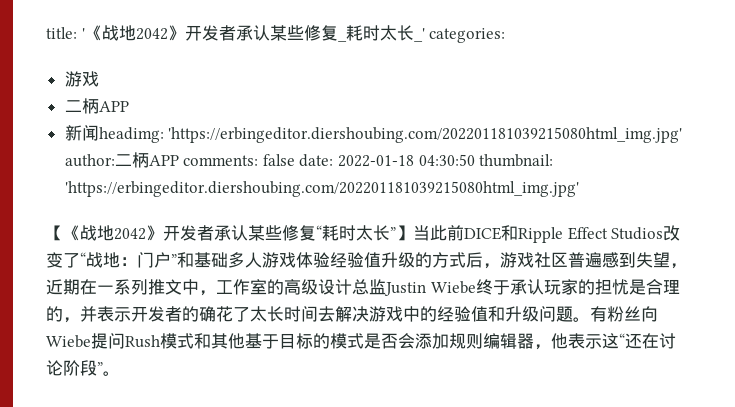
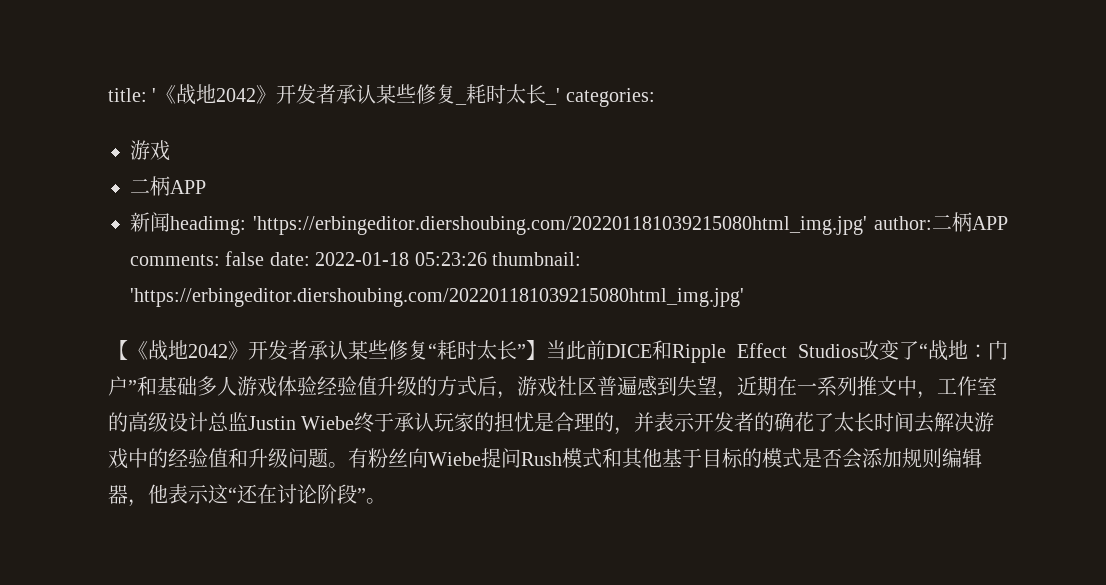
[418,154,475,166] 04:30:50 -> [414,252,487,266] 05:23:26

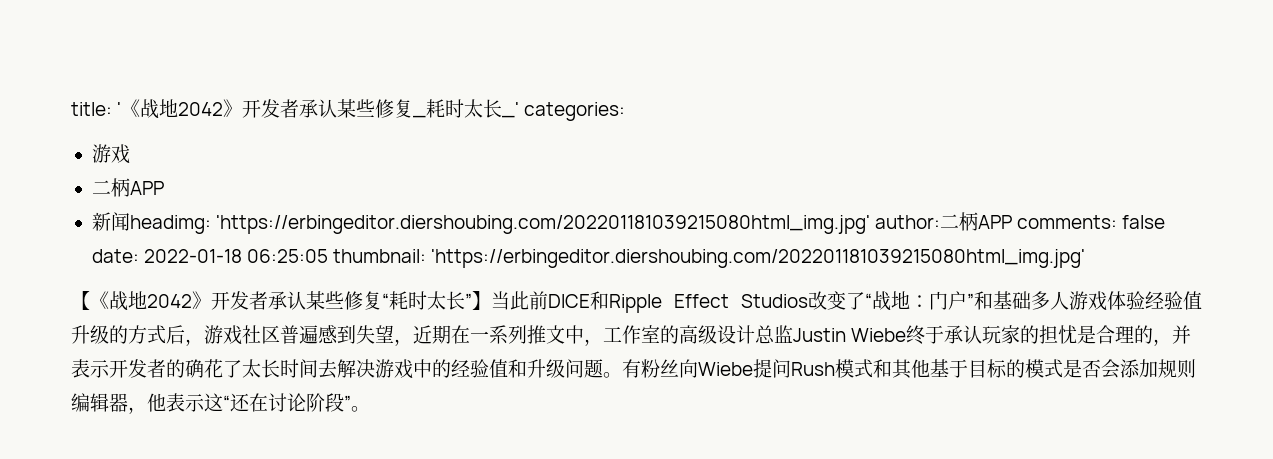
[414,252,487,266] 05:23:26 -> [247,249,329,263] 06:25:05

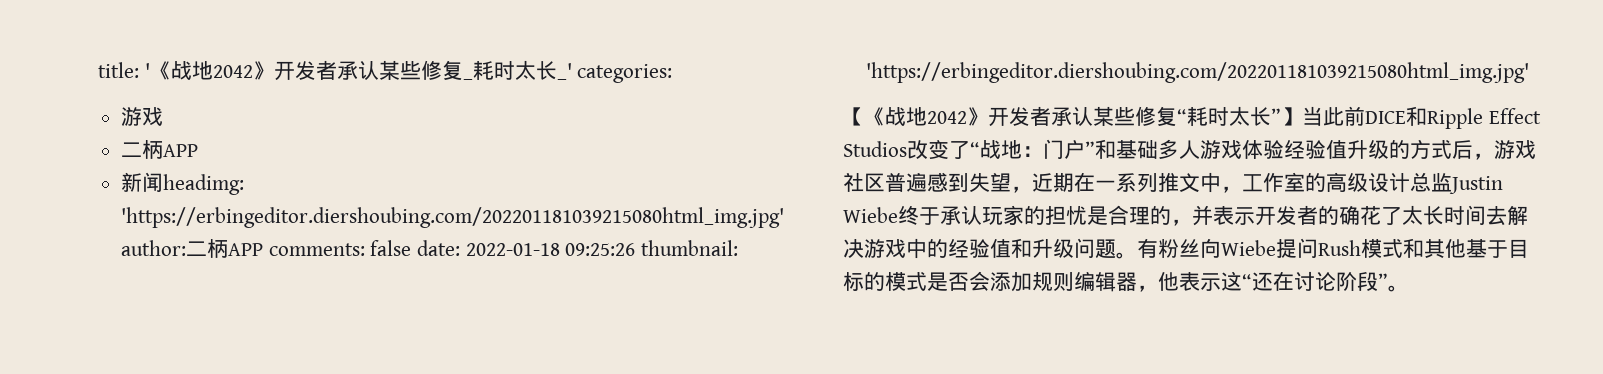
[247,249,329,263] 06:25:05 -> [565,243,636,256] 09:25:26

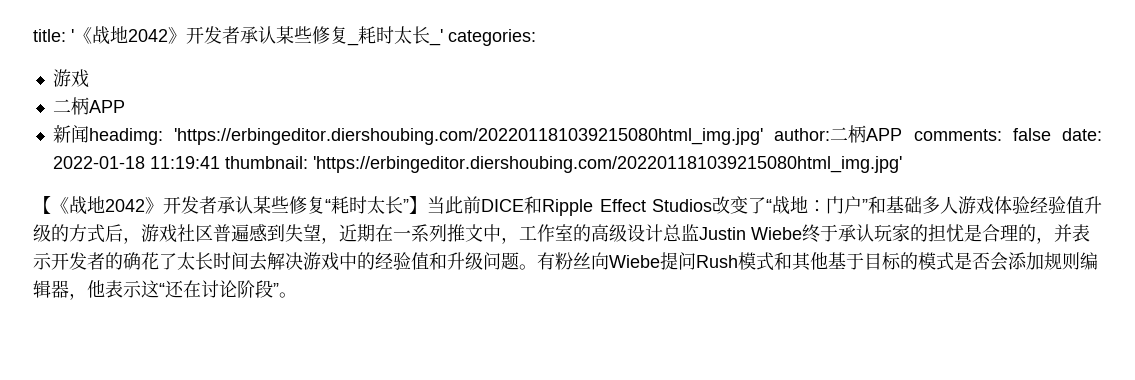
[565,243,636,256] 09:25:26 -> [149,156,220,169] 11:19:41

